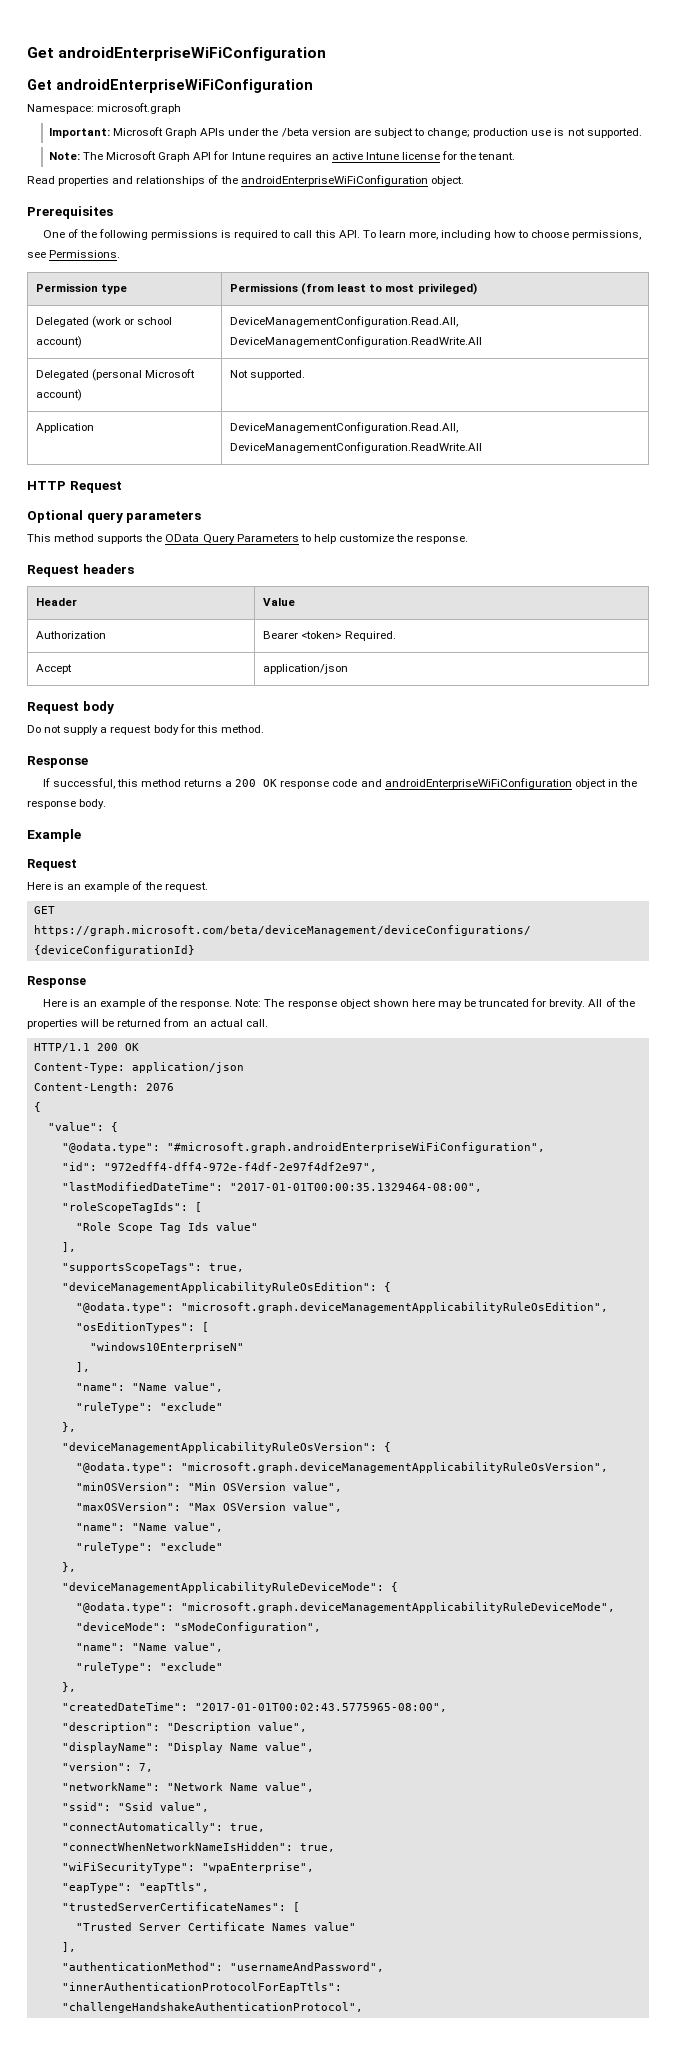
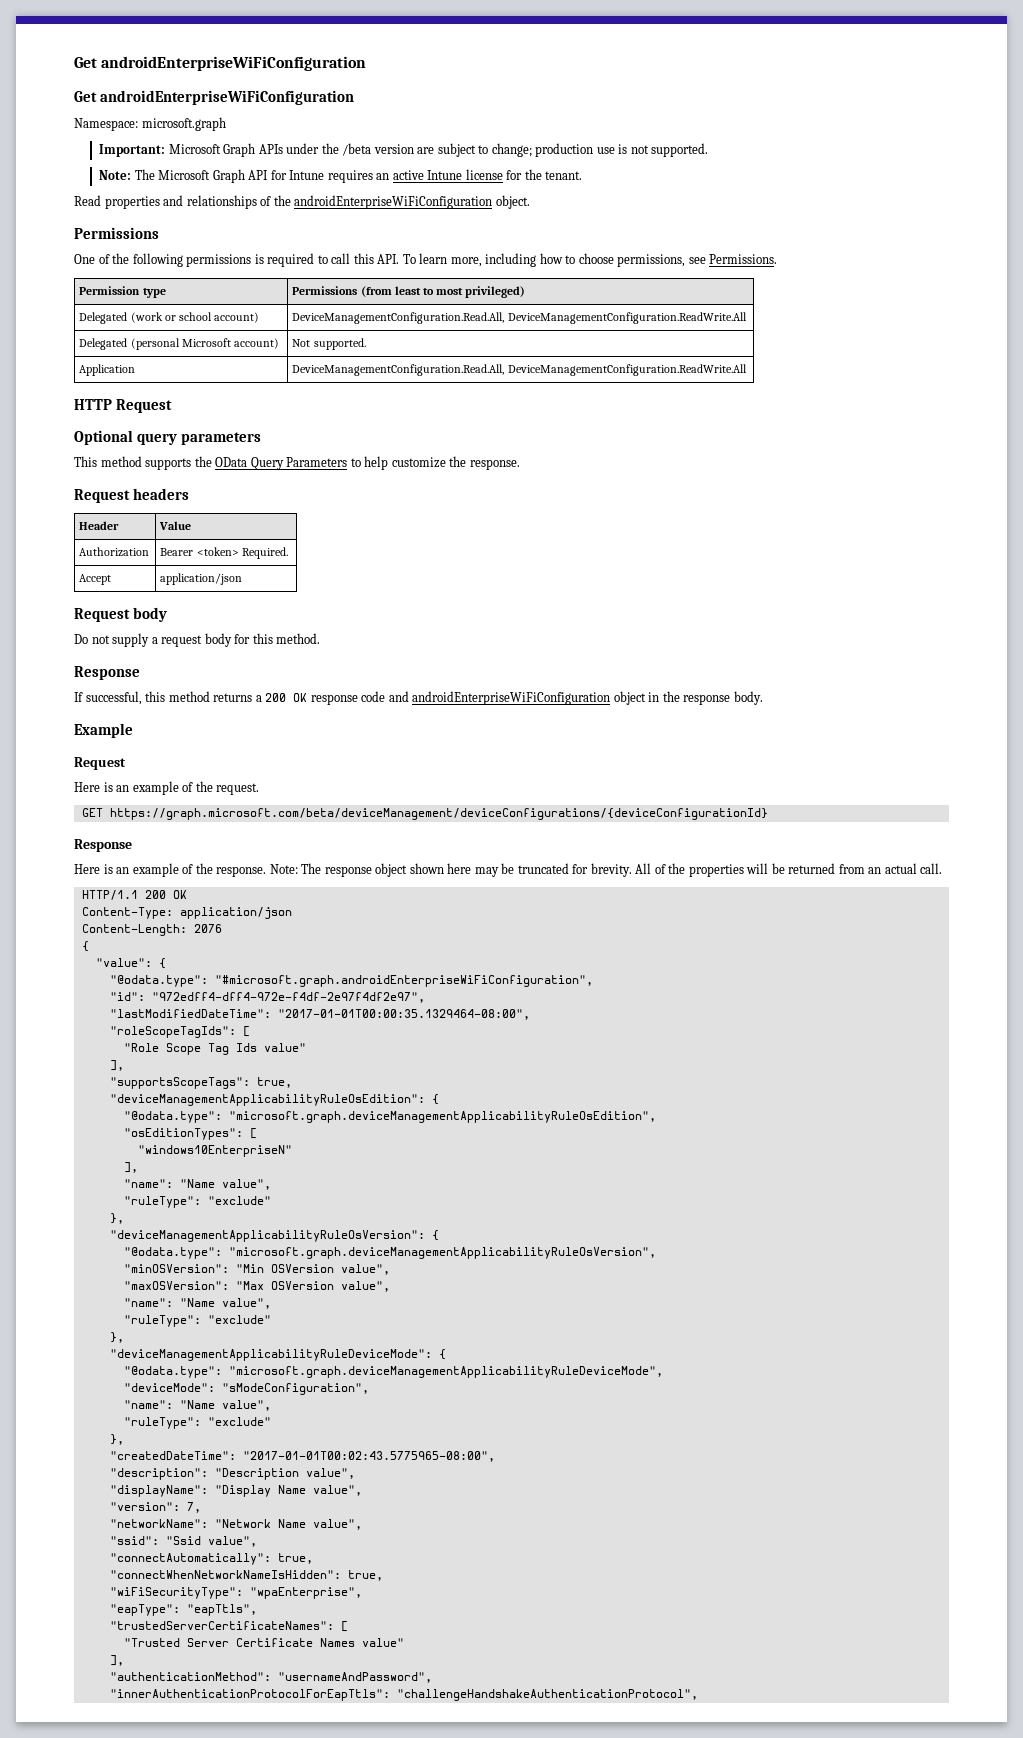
[27,206,113,219] Prerequisites -> [74,227,159,239] Permissions

